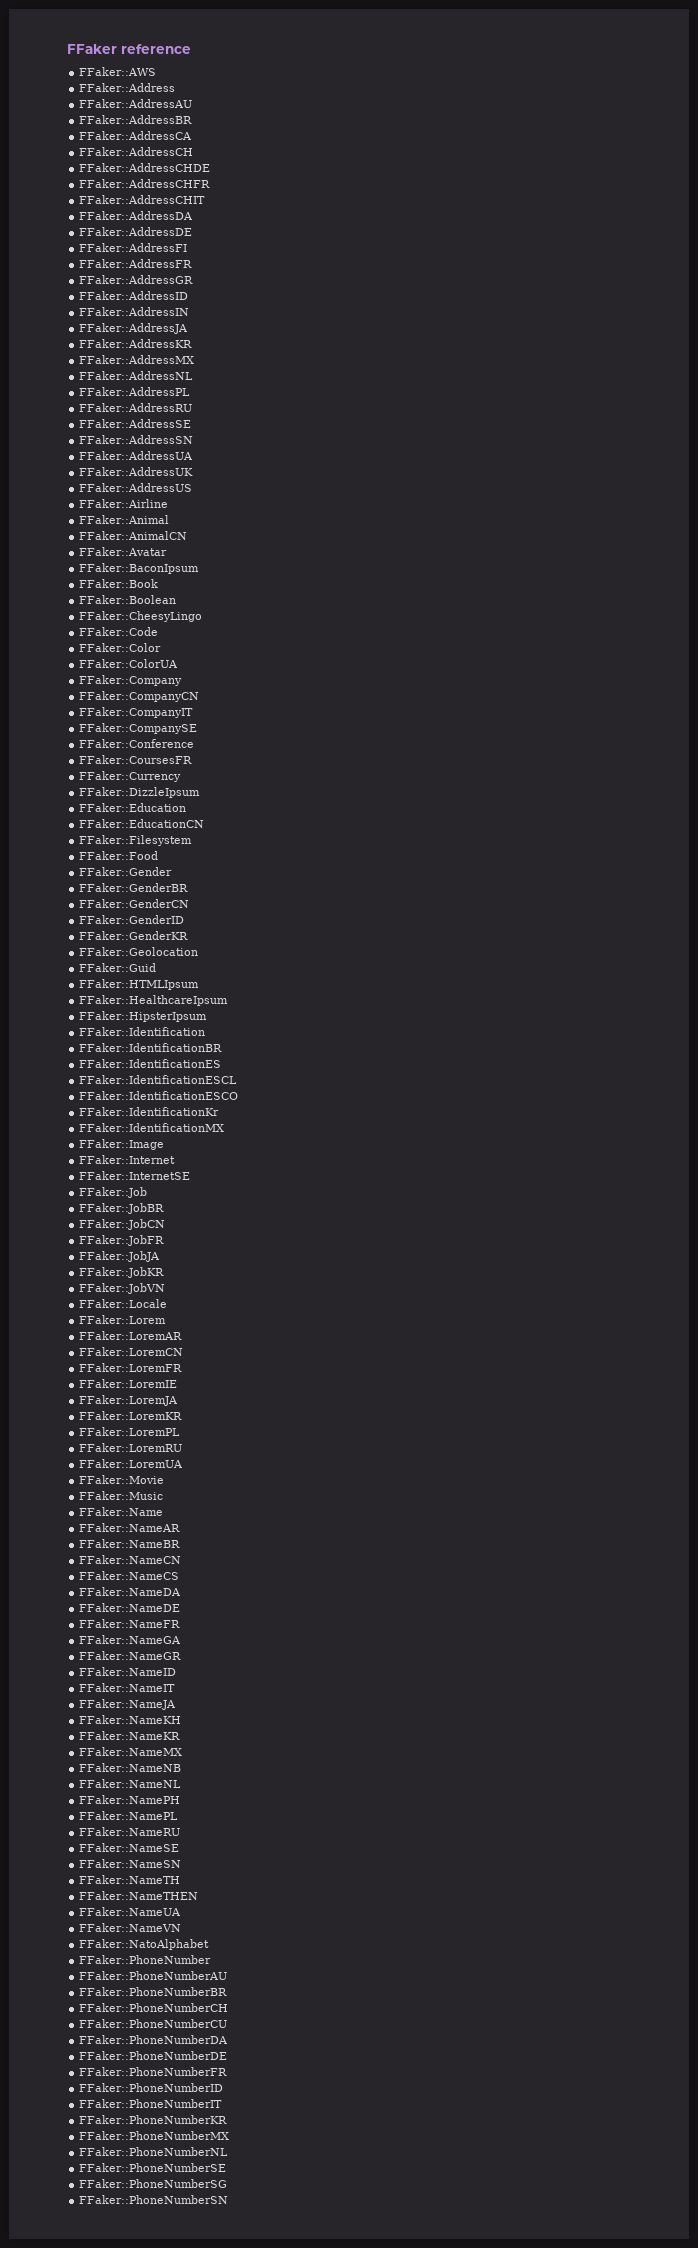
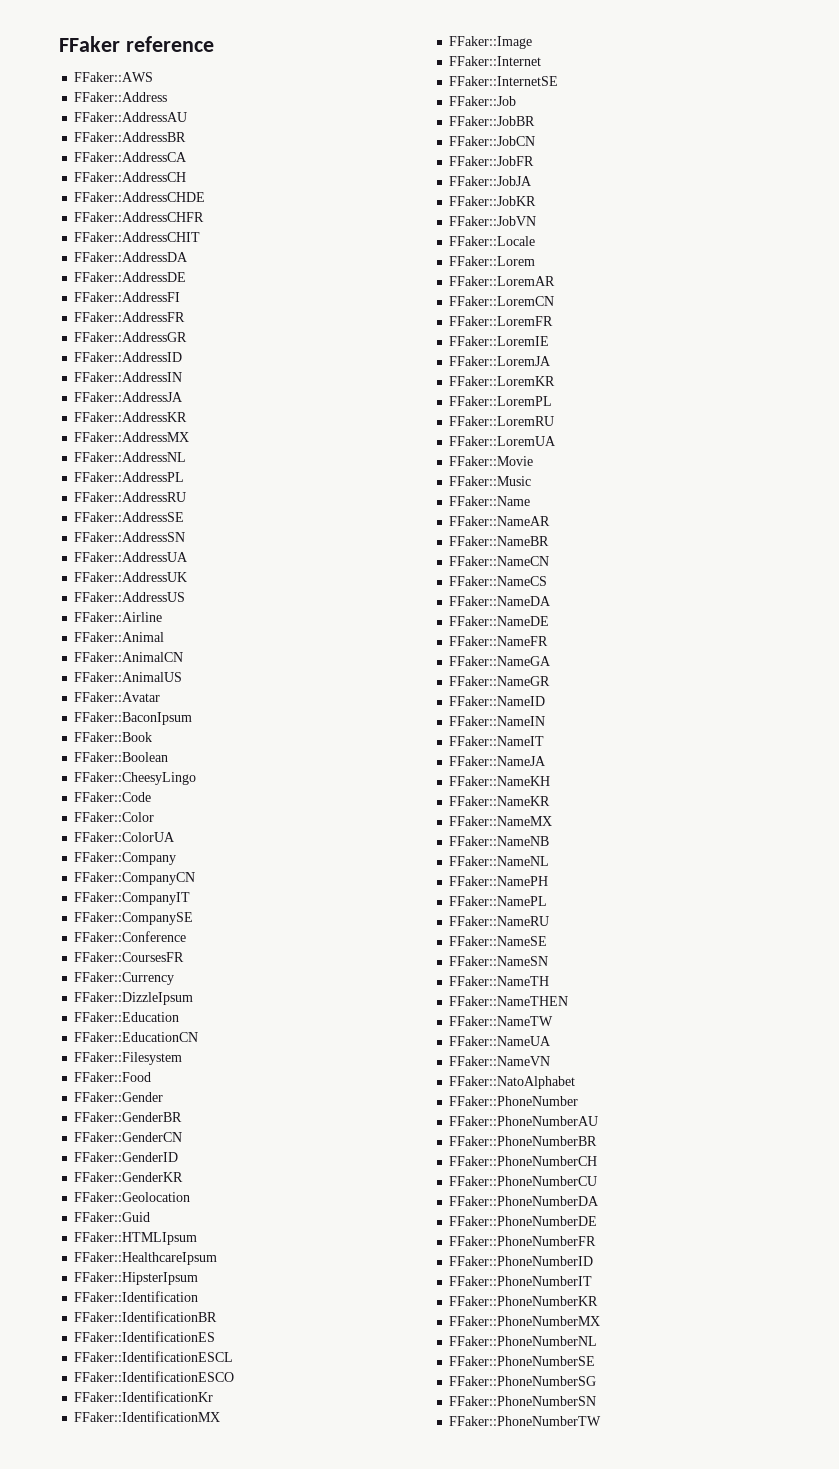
(188, 535) none -> [74,672,183,682] // FFaker::AnimalUS
(177, 1671) none -> [449,716,546,726] // FFaker::NameIN
(199, 1895) none -> [449,1016,554,1026] // FFaker::NameTW
(229, 2199) none -> [449,1416,602,1426] // FFaker::PhoneNumberTW

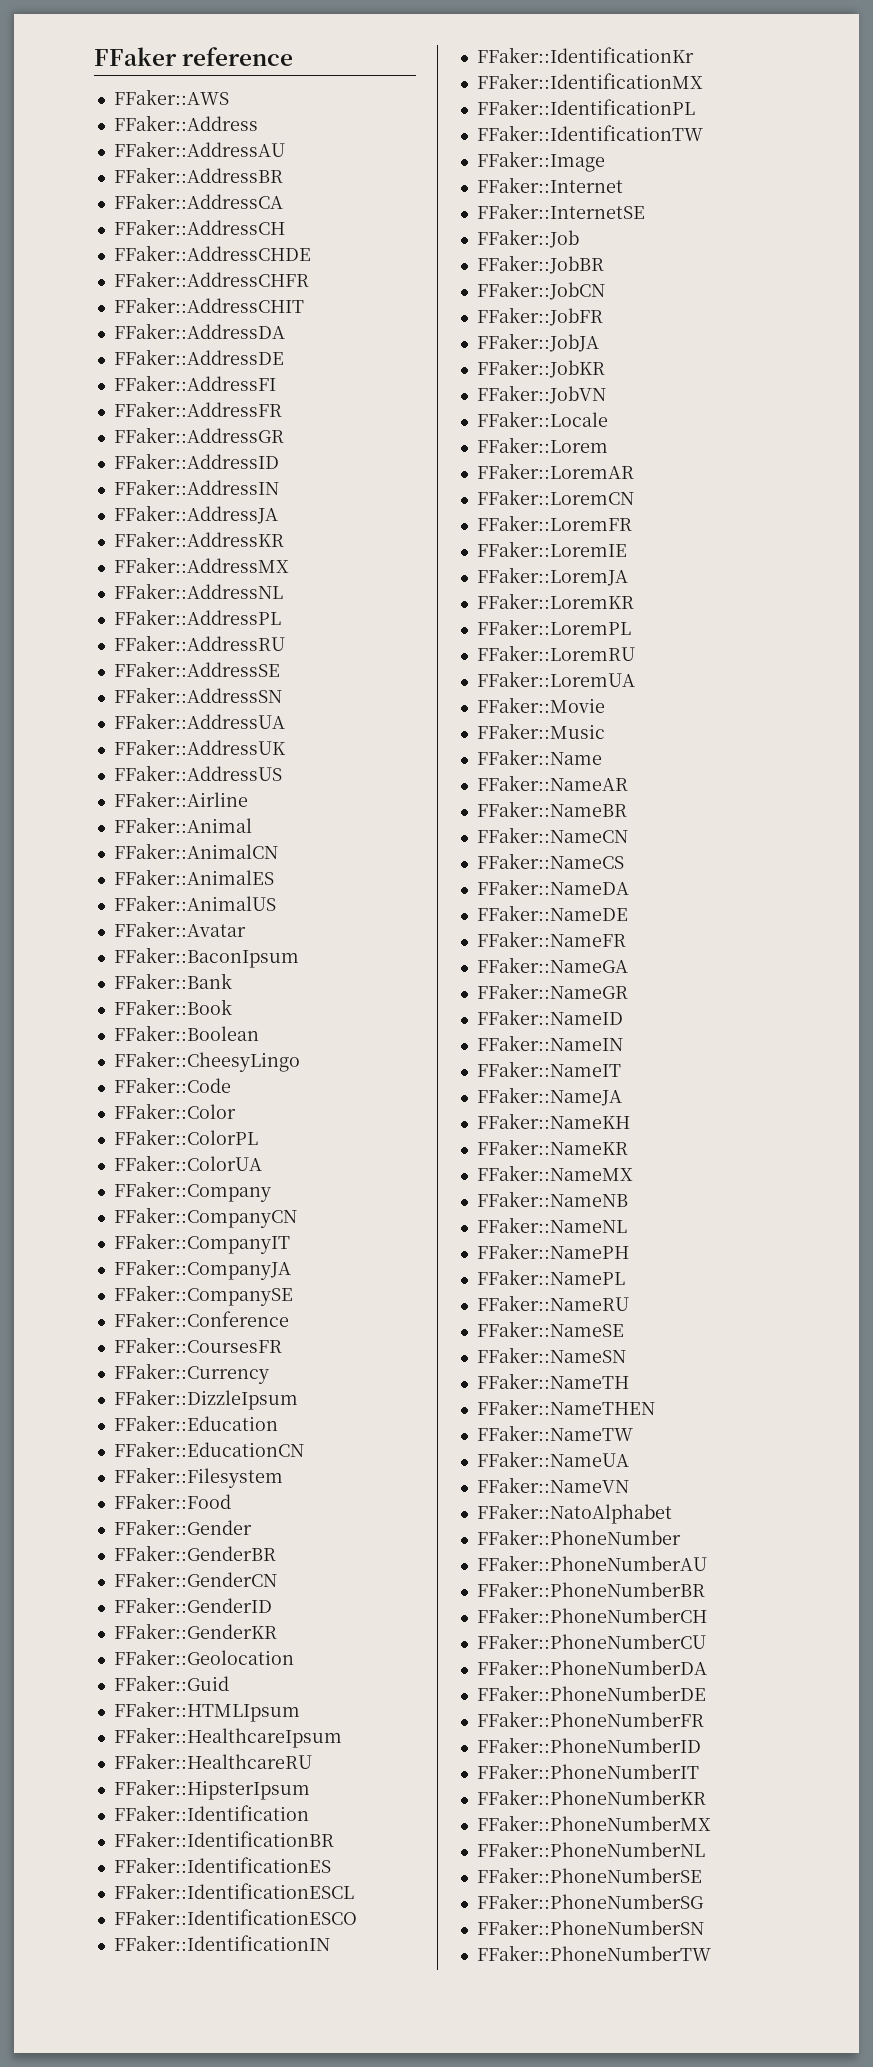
(184, 657) none -> [113,869,274,885] // FFaker::AnimalES
(193, 718) none -> [113,973,232,989] // FFaker::Bank
(155, 817) none -> [113,1129,258,1145] // FFaker::ColorPL
(191, 898) none -> [113,1259,291,1280] // FFaker::CompanyJA
(218, 1258) none -> [113,1753,312,1769] // FFaker::HealthcareRU
(235, 1376) none -> [113,1935,330,1951] // FFaker::IdentificationIN
(221, 1416) none -> [476,99,695,115] [476,125,703,141] // FFaker::IdentificationPL // FFaker::IdentificationTW

